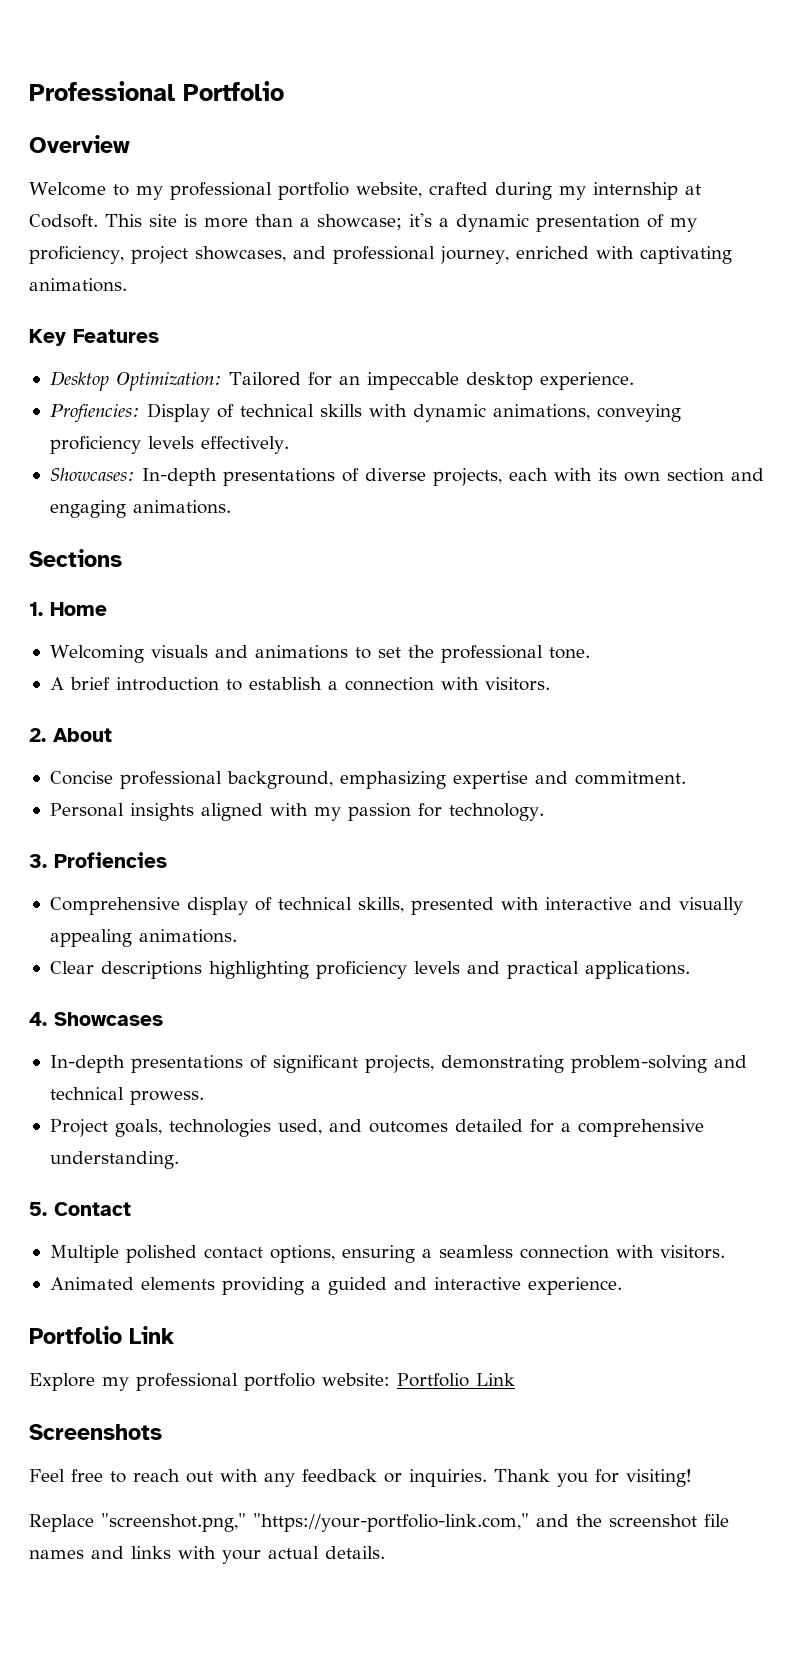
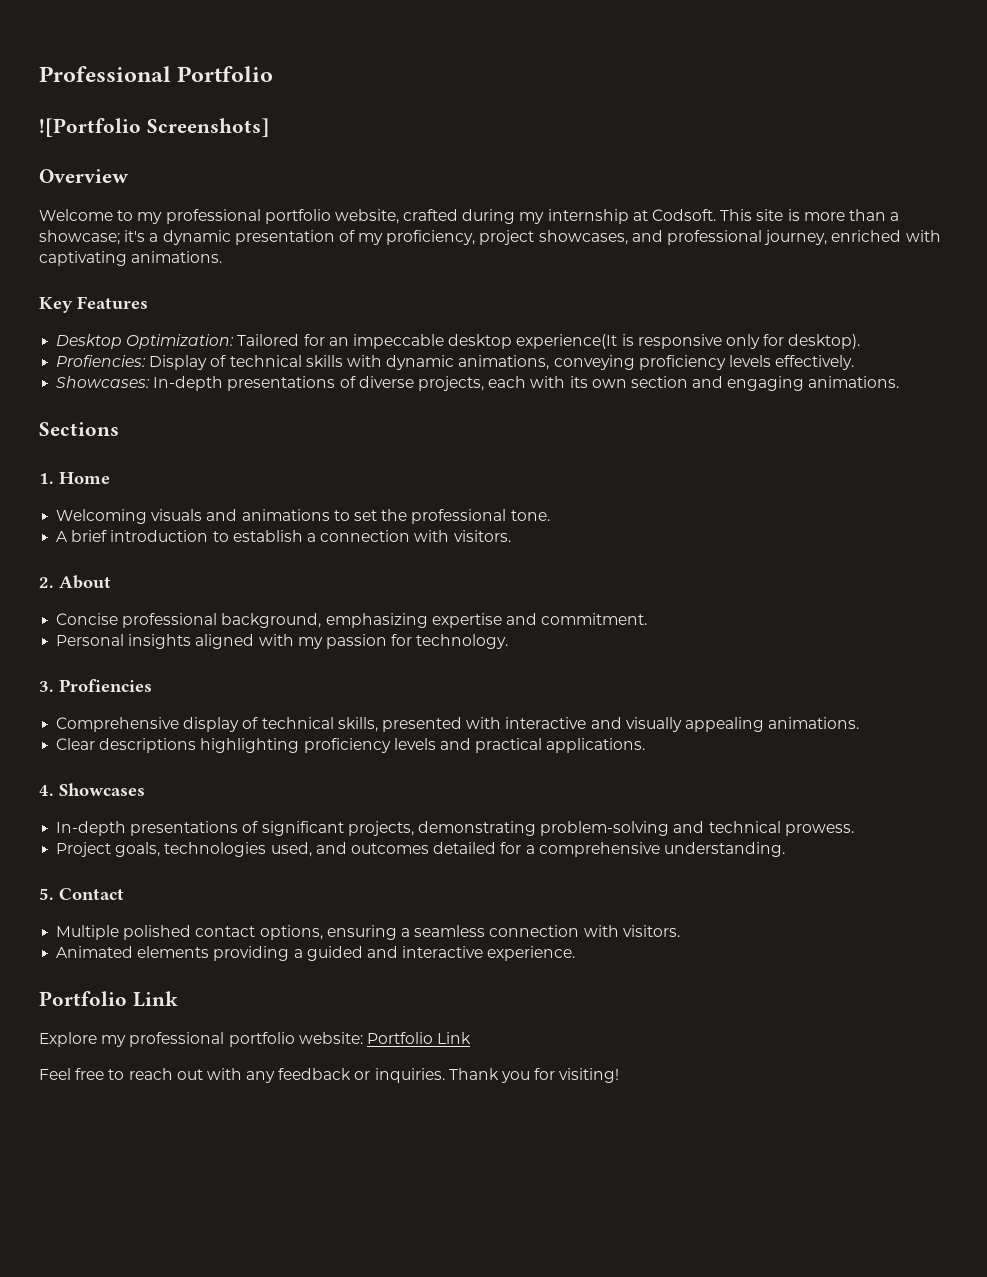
(284, 91) none -> [39,118,269,137] // ![Portfolio Screenshots]
[539,372,634,390] experience. -> [516,334,861,349] experience(It is responsive only for desktop).
[29,1424,162,1440] // Screenshots -> (472, 1038) none
[29,1513,729,1532] [29,1546,385,1564] // Replace "screenshot.png," "https://your-portfolio-link.com," and the screenshot file names and links with your actual details. -> (620, 1075) none

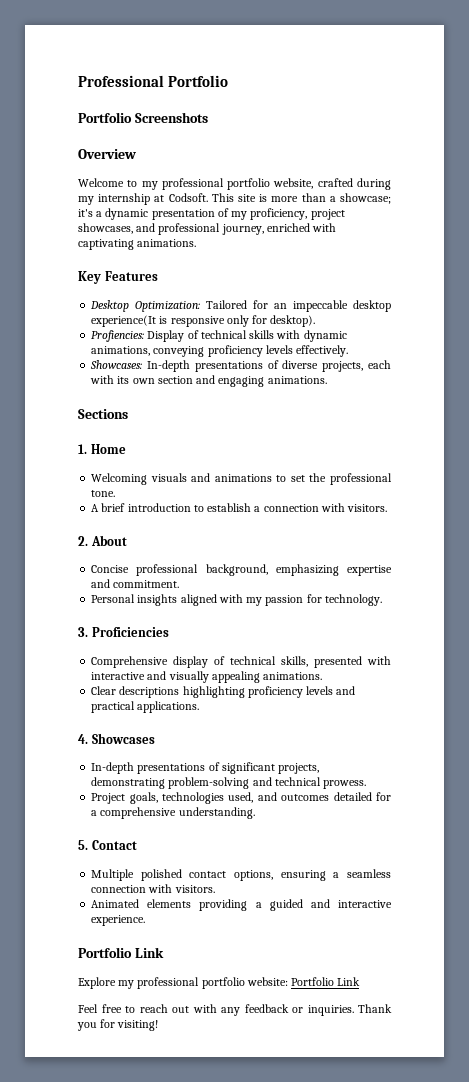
[39,118,269,137] ![Portfolio Screenshots] -> [78,112,208,123] Portfolio Screenshots
[59,679,152,692] Profiencies -> [91,627,169,637] Proficiencies

